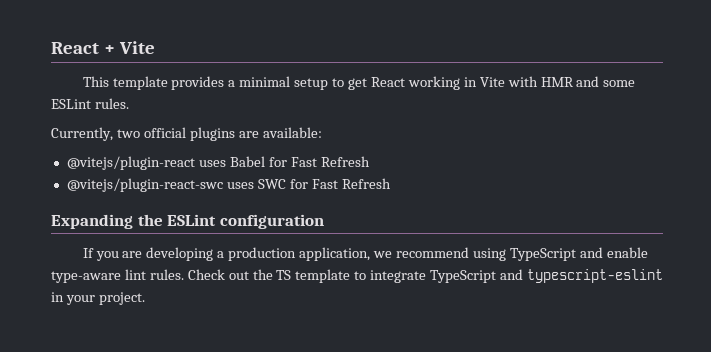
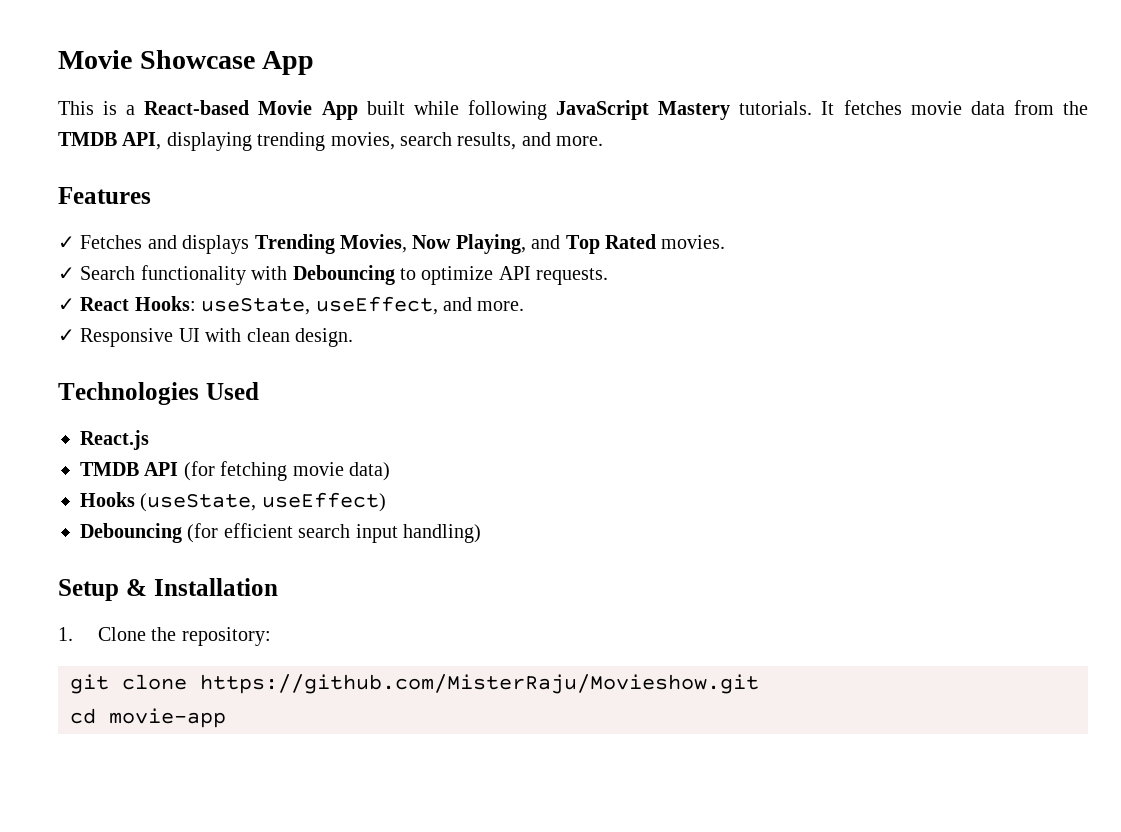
[51,41,155,54] [82,76,636,90] [51,98,129,109] [51,127,322,141] [66,156,370,170] [66,178,391,192] [51,214,324,229] [82,247,648,261] [51,269,663,283] [51,292,145,305] React + Vite // This template provides a minimal setup to get React working in Vite with HMR and some ESLint rules. // Currently, two official plugins are available: // @vitejs/plugin-react uses Babel for Fast Refresh // @vitejs/plugin-react-swc uses SWC for Fast Refresh // Expanding the ESLint configuration // If you are developing a production application, we recommend using TypeScript and enable type-aware lint rules. Check out the TS template to integrate TypeScript and typescript-eslint in your project. -> [58,50,315,75] [58,100,1088,120] [58,132,604,151] [58,187,151,204] [58,234,726,254] [58,265,609,285] [58,296,525,315] [58,328,353,347] [58,382,259,405] [80,430,149,450] [80,461,390,481] [80,492,386,512] [80,523,481,543] [58,578,278,601] [58,627,271,646] [70,674,759,694] [70,708,226,728] Movie Showcase App // This is a React-based Movie App built while following JavaScript Mastery tutorials. It fetches movie data from the TMDB API, displaying trending movies, search results, and more. // Features // ✓ Fetches and displays Trending Movies, Now Playing, and Top Rated movies. // ✓ Search functionality with Debouncing to optimize API requests. // ✓ React Hooks: useState, useEffect, and more. // ✓ Responsive UI with clean design. // Technologies Used // React.js // TMDB API (for fetching movie data) // Hooks (useState, useEffect) // Debouncing (for efficient search input handling) // Setup & Installation // 1. Clone the repository: // git clone https://github.com/MisterRaju/Movieshow.git // cd movie-app

